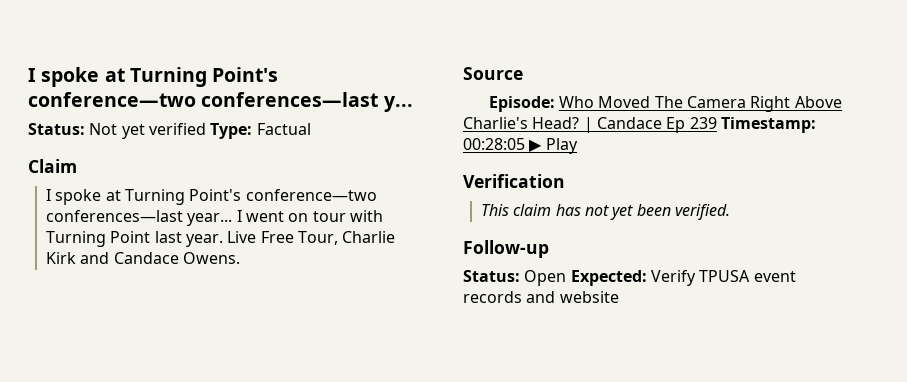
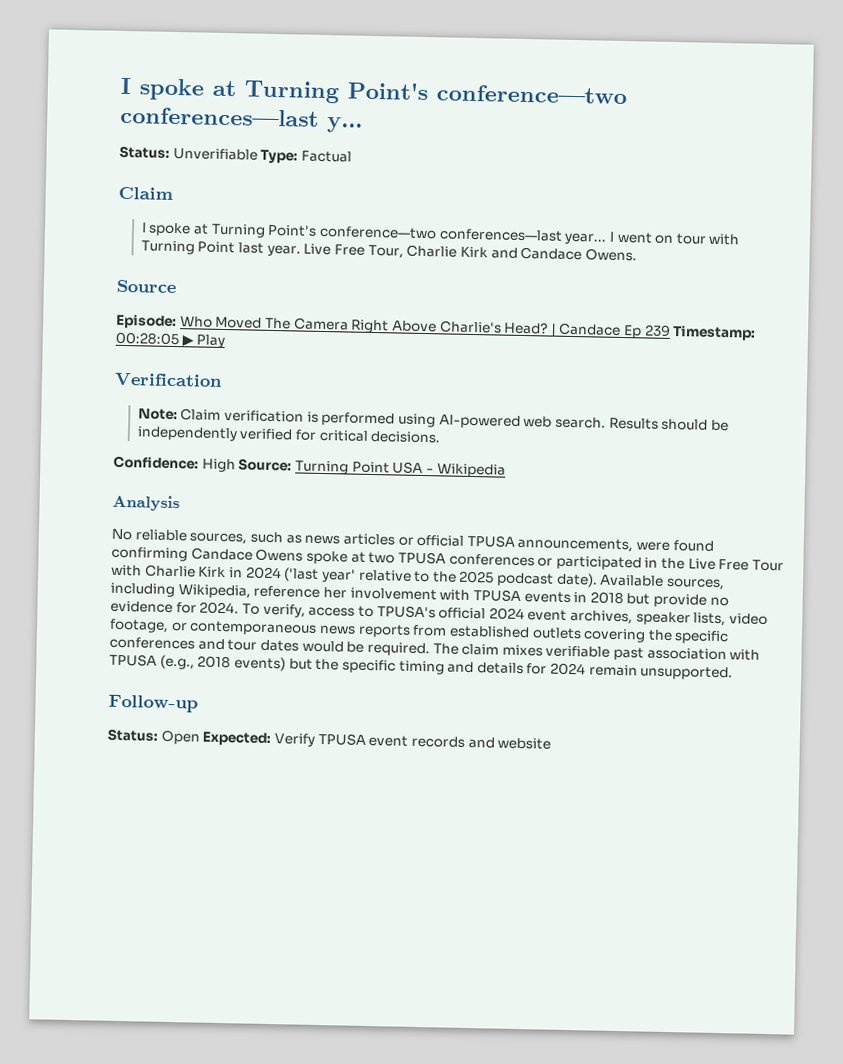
[89,123,206,139] Not yet verified -> [172,147,258,161] Unverifiable
[480,204,730,220] This claim has not yet been verified. -> [137,408,729,432] [136,426,442,444] [113,455,506,478] [112,494,180,512] [111,528,714,553] [111,546,785,572] [111,564,726,591] [110,582,729,608] [110,600,769,627] [109,618,730,645] [109,636,761,661] [109,653,734,681] Note: Claim verification is performed using AI-powered web search. Results should be independently verified for critical decisions. // Confidence: High Source: Turning Point USA - Wikipedia // Analysis // No reliable sources, such as news articles or official TPUSA announcements, were found confirming Candace Owens spoke at two TPUSA conferences or participated in the Live Free Tour with Charlie Kirk in 2024 ('last year' relative to the 2025 podcast date). Available sources, including Wikipedia, reference her involvement with TPUSA events in 2018 but provide no evidence for 2024. To verify, access to TPUSA's official 2024 event archives, speaker lists, video footage, or contemporaneous news reports from established outlets covering the specific conferences and tour dates would be required. The claim mixes verifiable past association with TPUSA (e.g., 2018 events) but the specific timing and details for 2024 remain unsupported.

